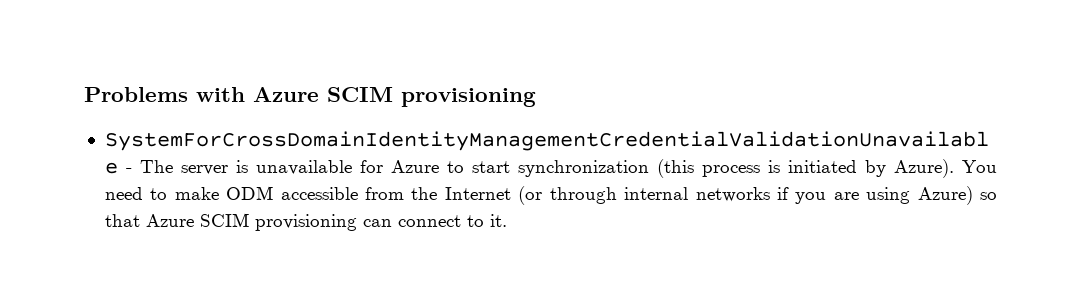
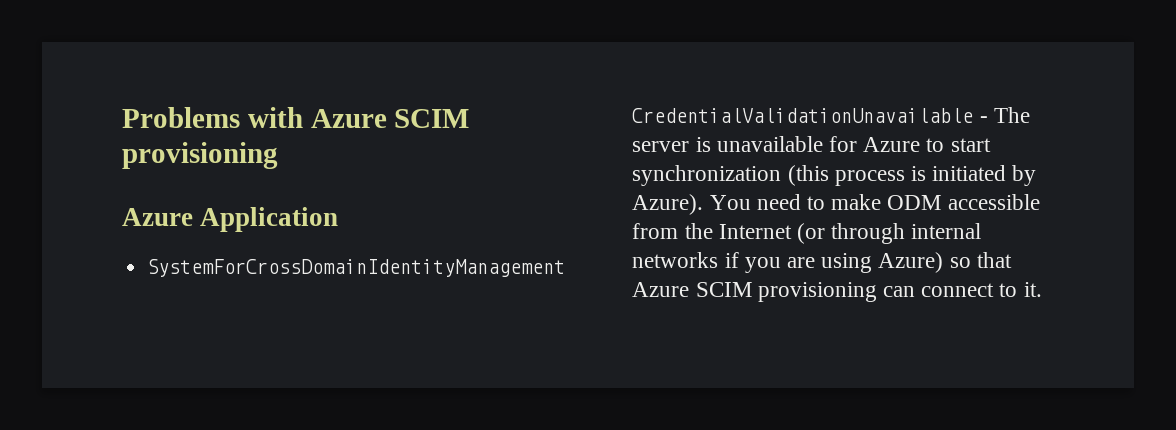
(536, 97) none -> [122,207,339,232] // Azure Application

